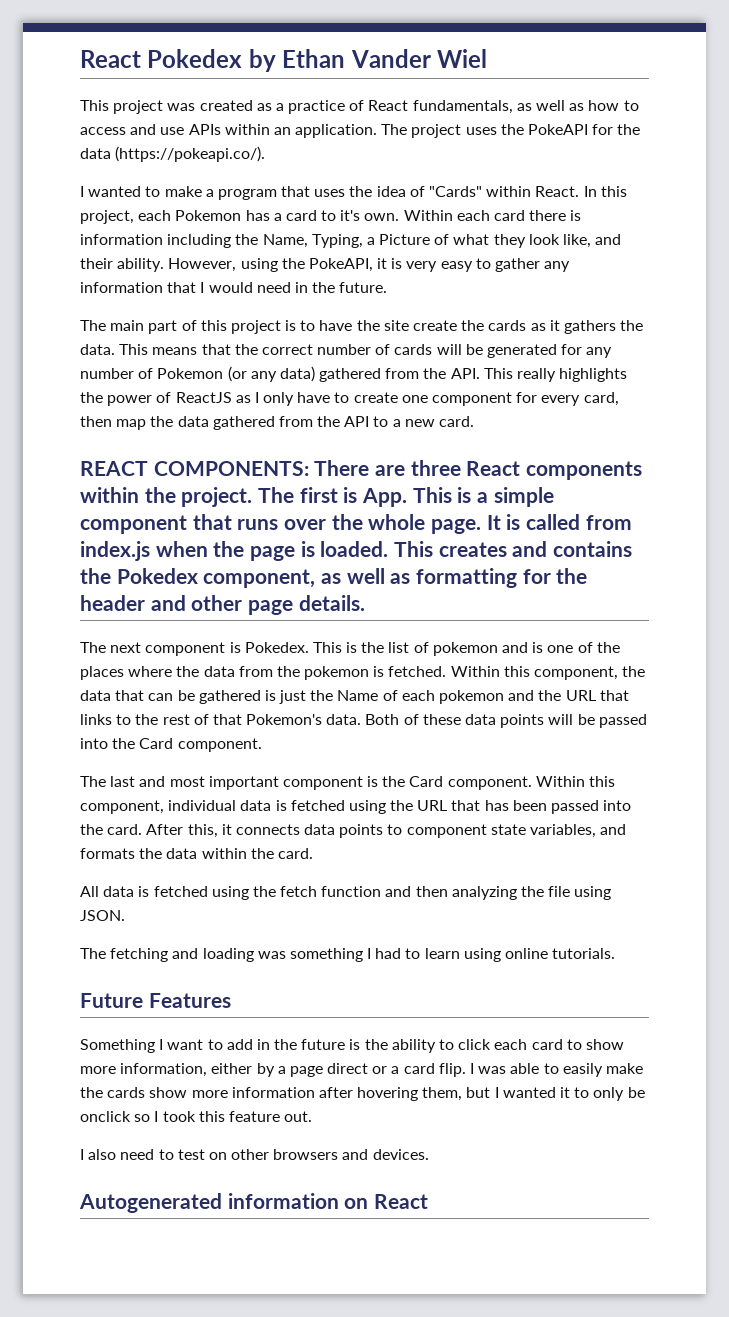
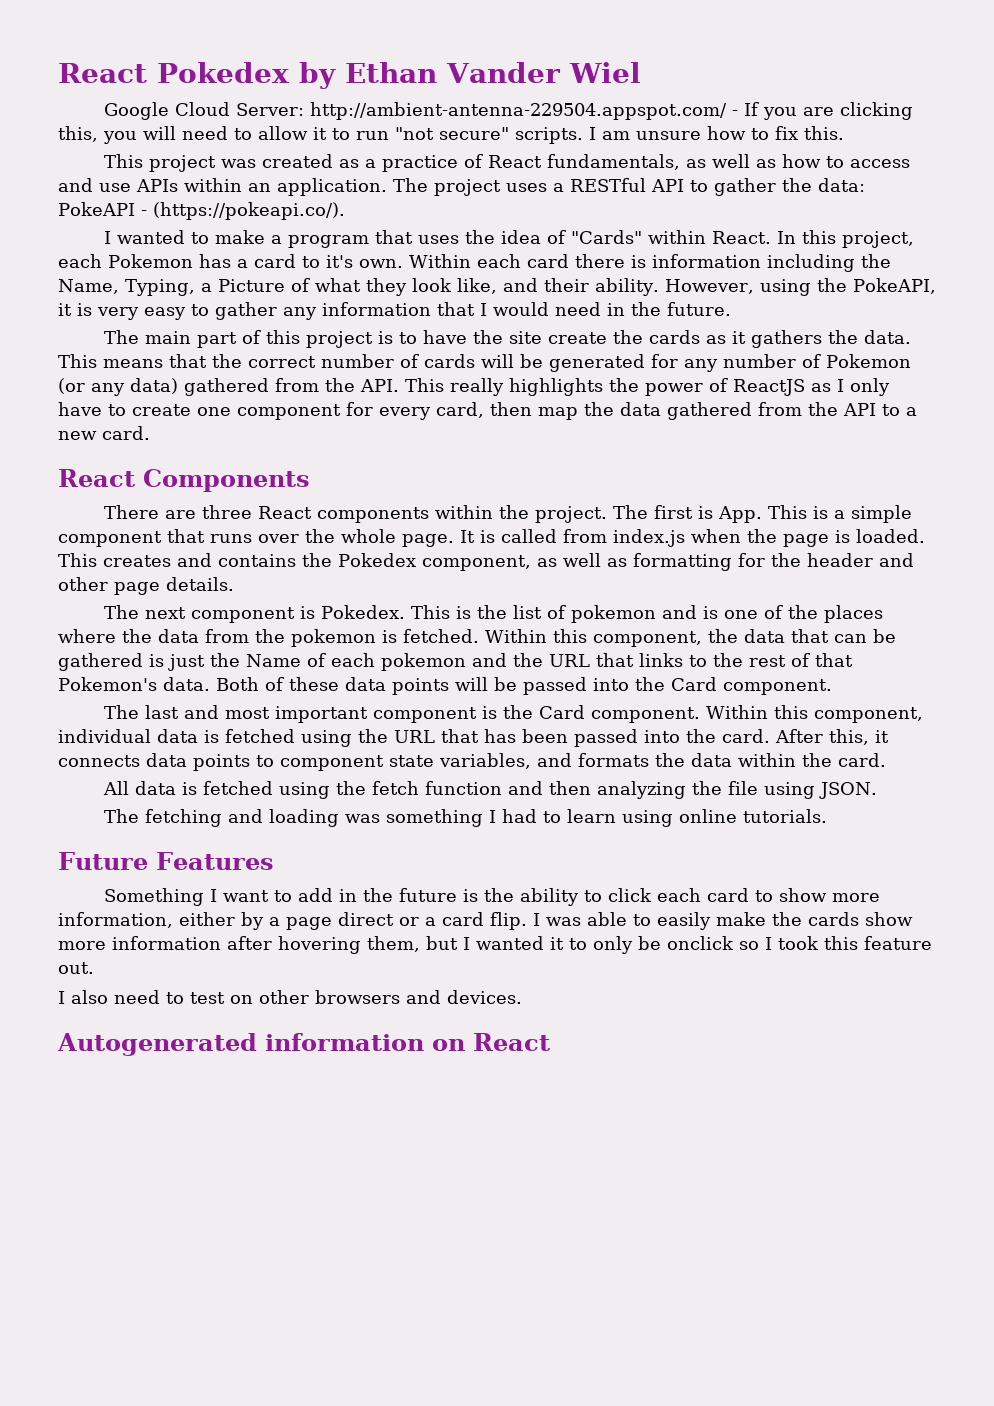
(488, 58) none -> [104,102,914,120] [58,126,844,144] // Google Cloud Server: http://ambient-antenna-229504.appspot.com/ - If you are clicking this, you will need to allow it to run "not secure" scripts. I am unsure how to fix this.
[500,124,641,135] [80,148,111,159] the PokeAPI for the data -> [553,178,865,196] [58,202,147,216] a RESTful API to gather the data: PokeAPI -
[80,461,309,476] REACT COMPONENTS: -> [58,469,310,492] React Components //

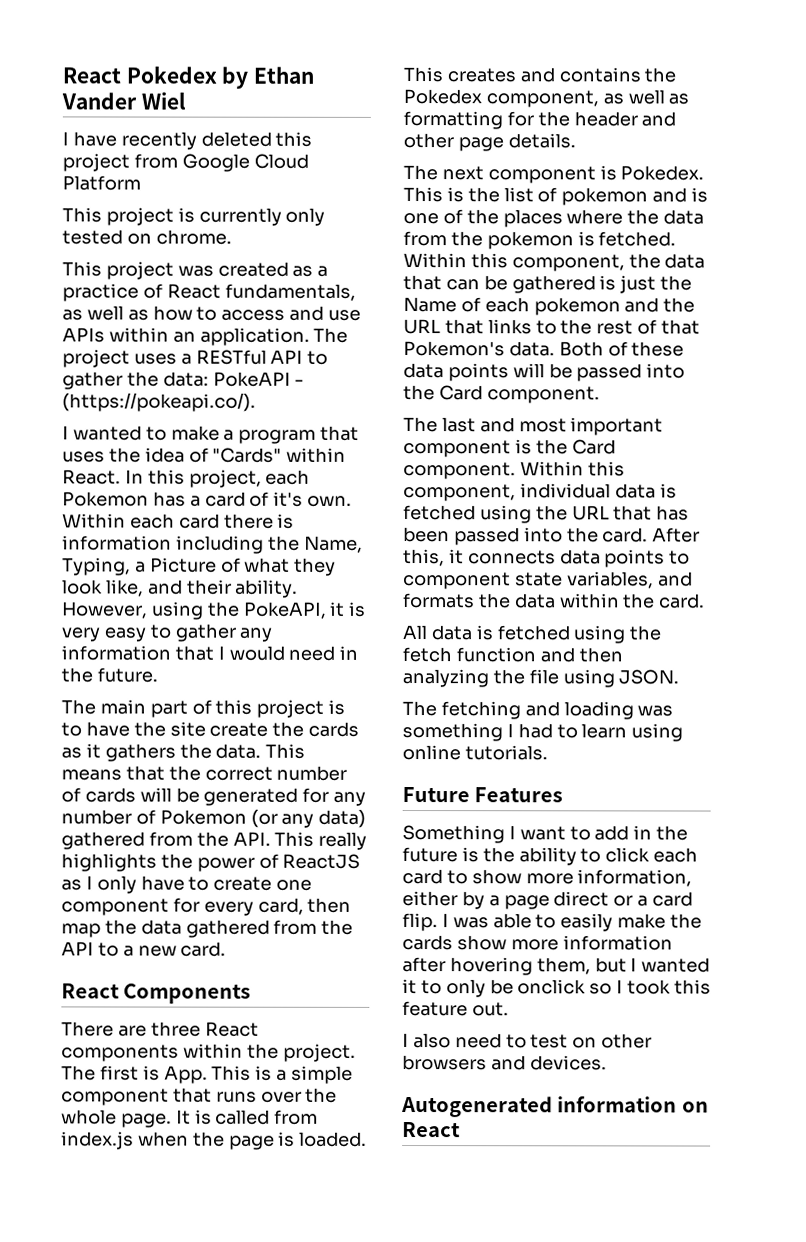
[104,102,914,120] [58,126,844,144] Google Cloud Server: http://ambient-antenna-229504.appspot.com/ - If you are clicking this, you will need to allow it to run "not secure" scripts. I am unsure how to fix this. -> [62,131,313,150] [62,153,309,172] [62,175,141,191] [62,207,326,226] [62,229,232,245] I have recently deleted this project from Google Cloud Platform // This project is currently only tested on chrome.
[301,256,320,268] to -> [249,491,270,507] of

